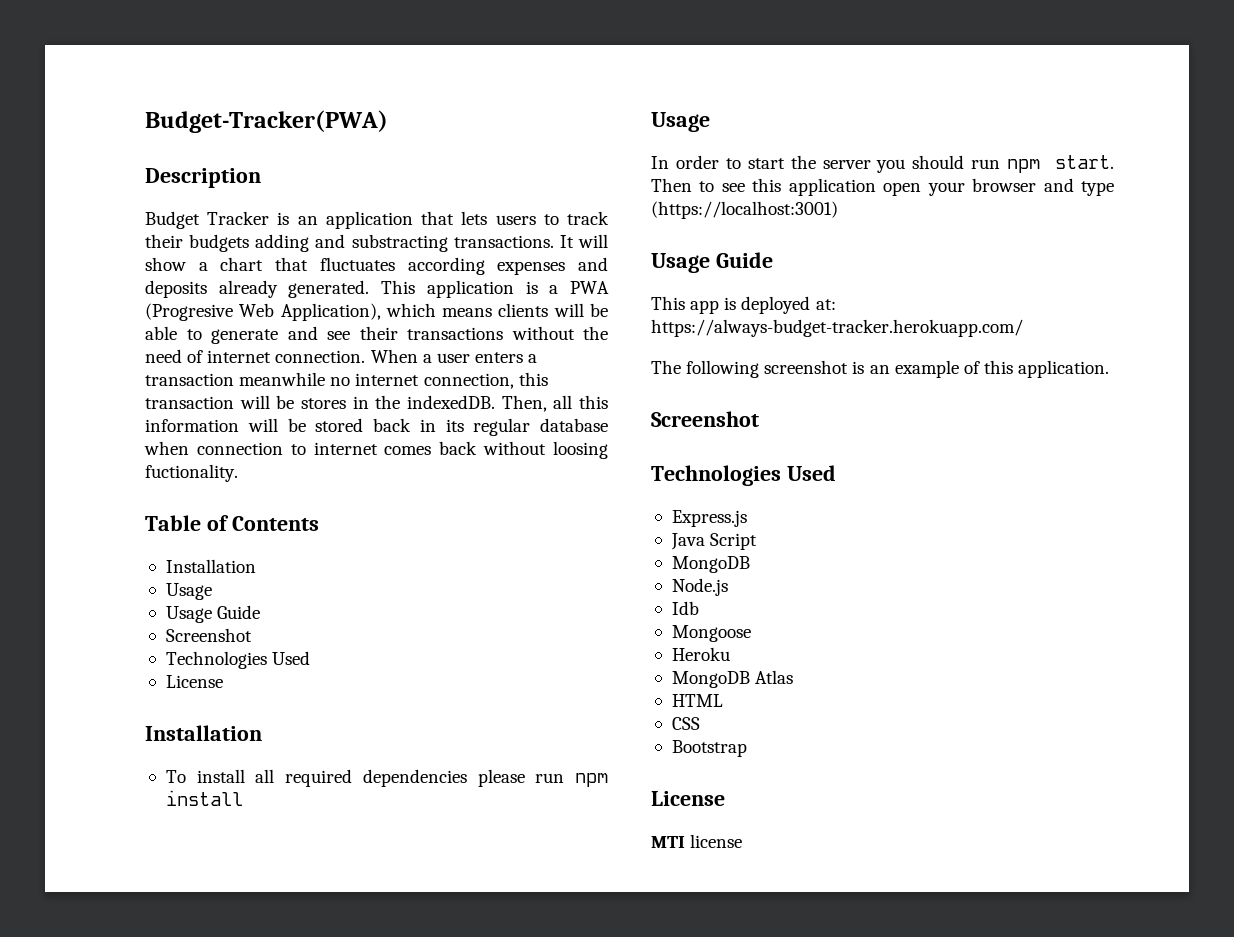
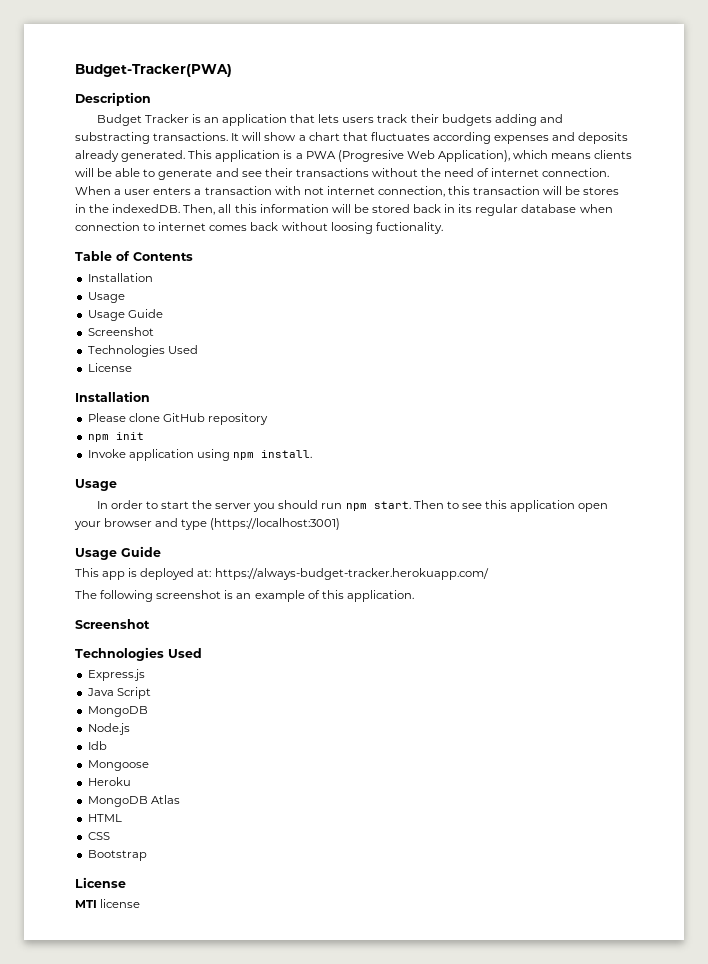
[543,214,559,225] to -> (375, 120) none
[239,372,351,386] meanwhile no -> [274,186,324,195] with not
[165,769,608,787] [165,790,243,806] To install all required dependencies please run npm install -> [87,413,268,425] [87,432,144,442] [87,449,312,461] Please clone GitHub repository // npm init // Invoke application using npm install.

